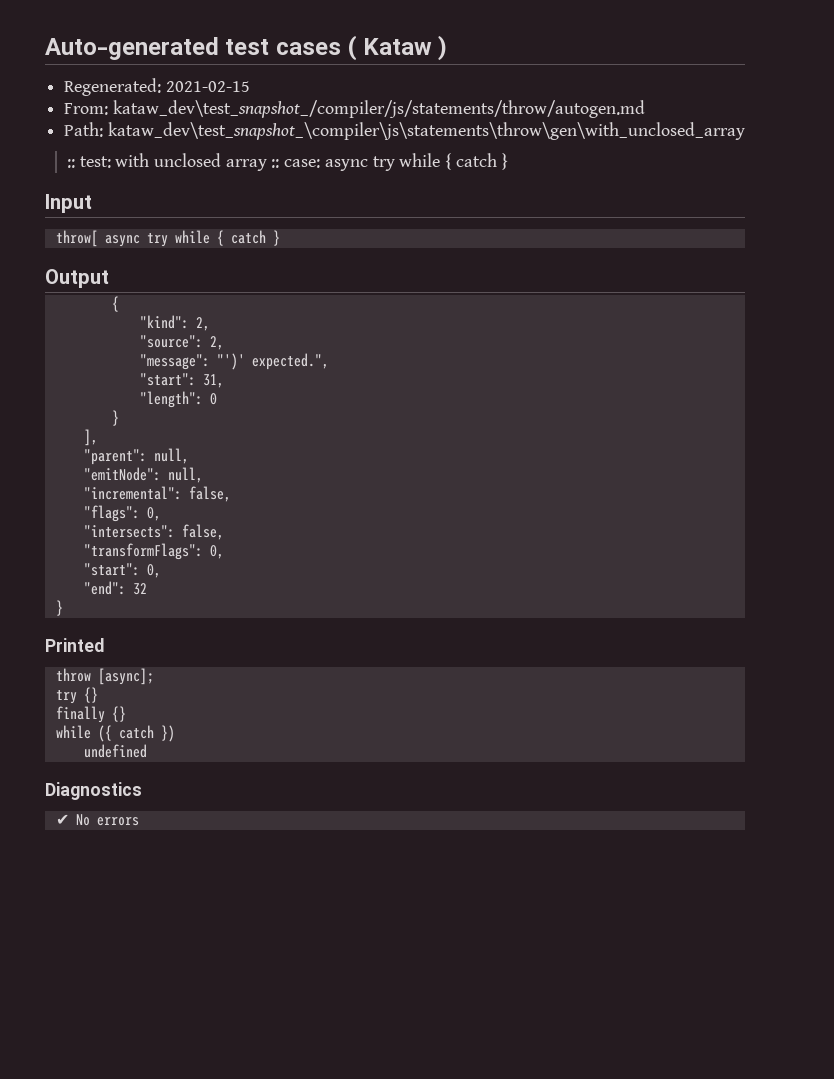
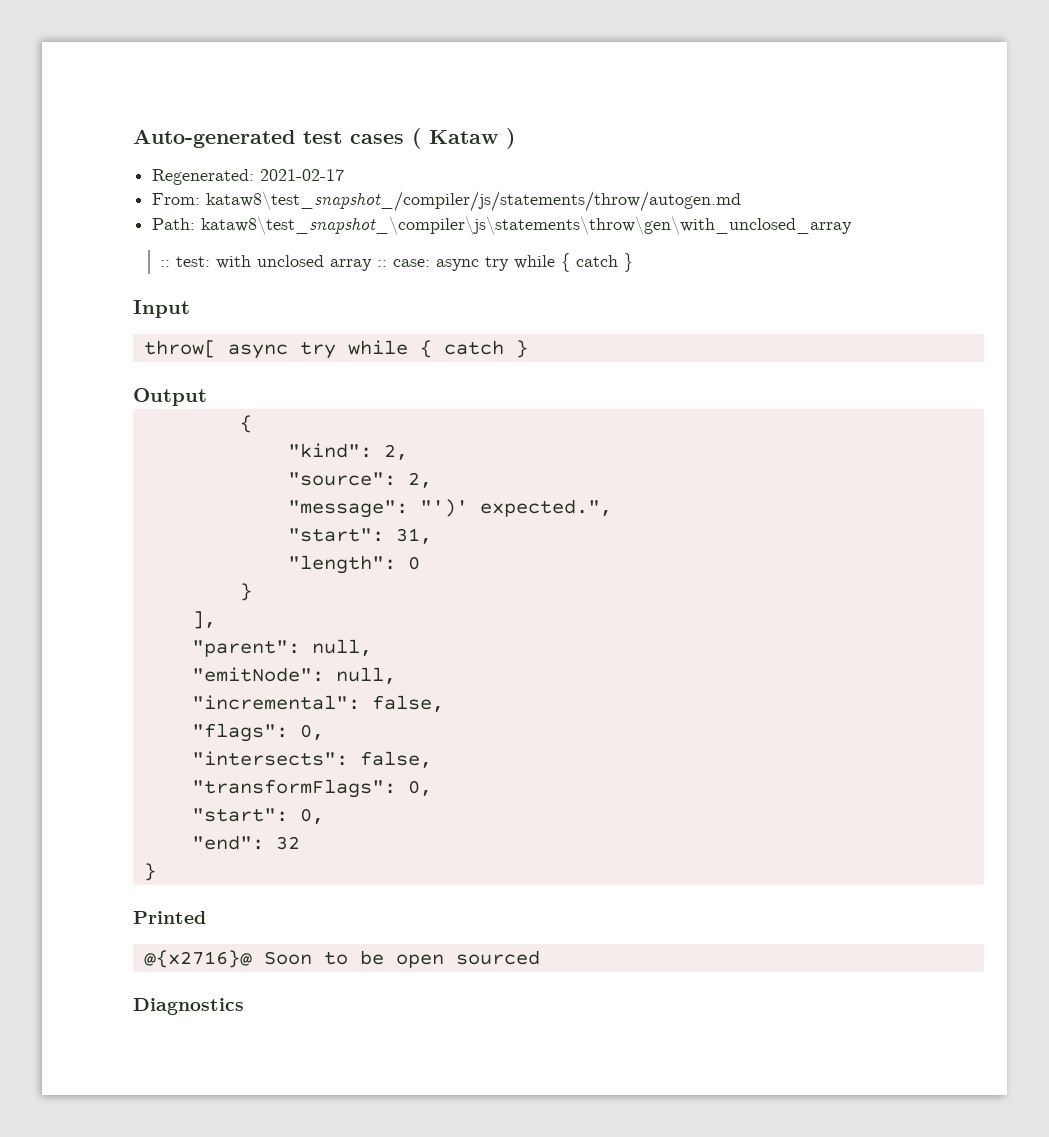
[165,81,250,92] 2021-02-15 -> [260,169,345,181] 2021-02-17
[112,100,645,118] kataw_dev\test_snapshot_/compiler/js/statements/throw/autogen.md -> [206,191,742,212] kataw8\test_snapshot_/compiler/js/statements/throw/autogen.md
[107,122,745,140] kataw_dev\test_snapshot_\compiler\js\statements\throw\gen\with_unclosed_array -> [201,216,853,235] kataw8\test_snapshot_\compiler\js\statements\throw\gen\with_unclosed_array
[55,668,154,685] [55,687,98,704] [55,706,126,723] [55,725,175,742] [83,744,147,758] [45,782,142,800] [55,814,139,826] throw [async]; // try {} // finally {} // while ({ catch }) // undefined // Diagnostics // ✔ No errors -> [143,950,540,968] [133,998,244,1015] @{x2716}@ Soon to be open sourced // Diagnostics

